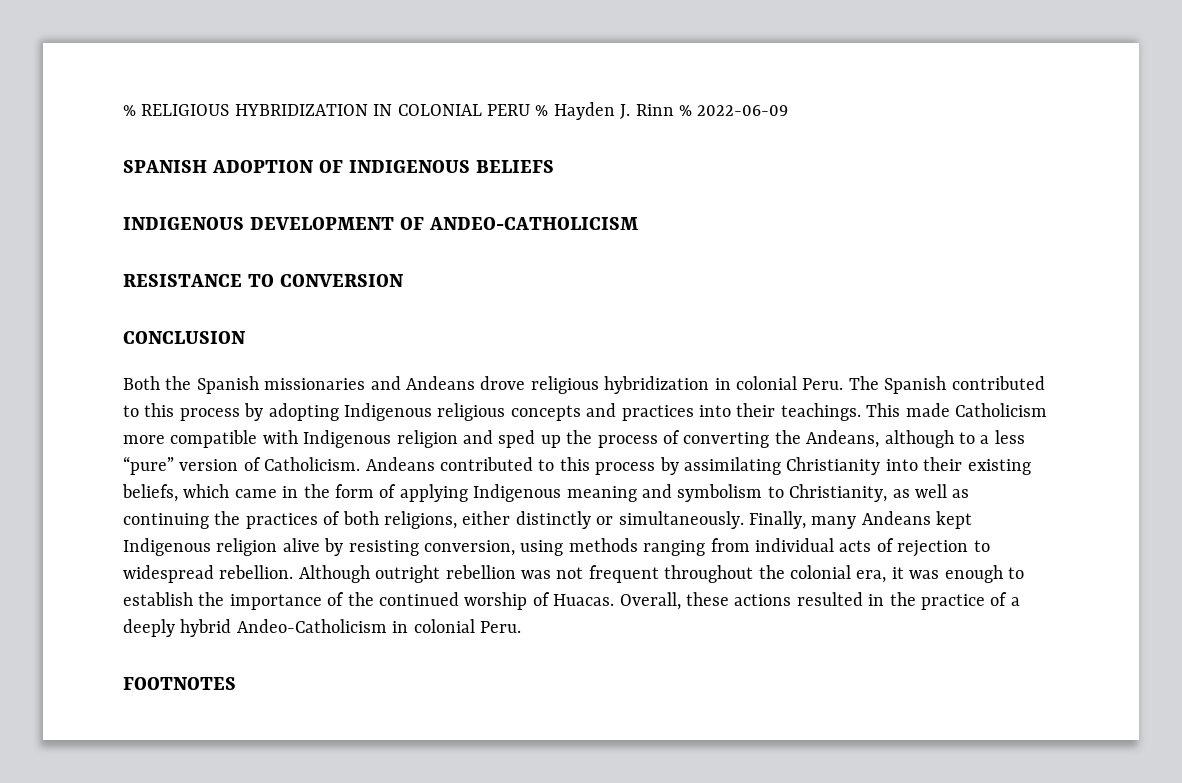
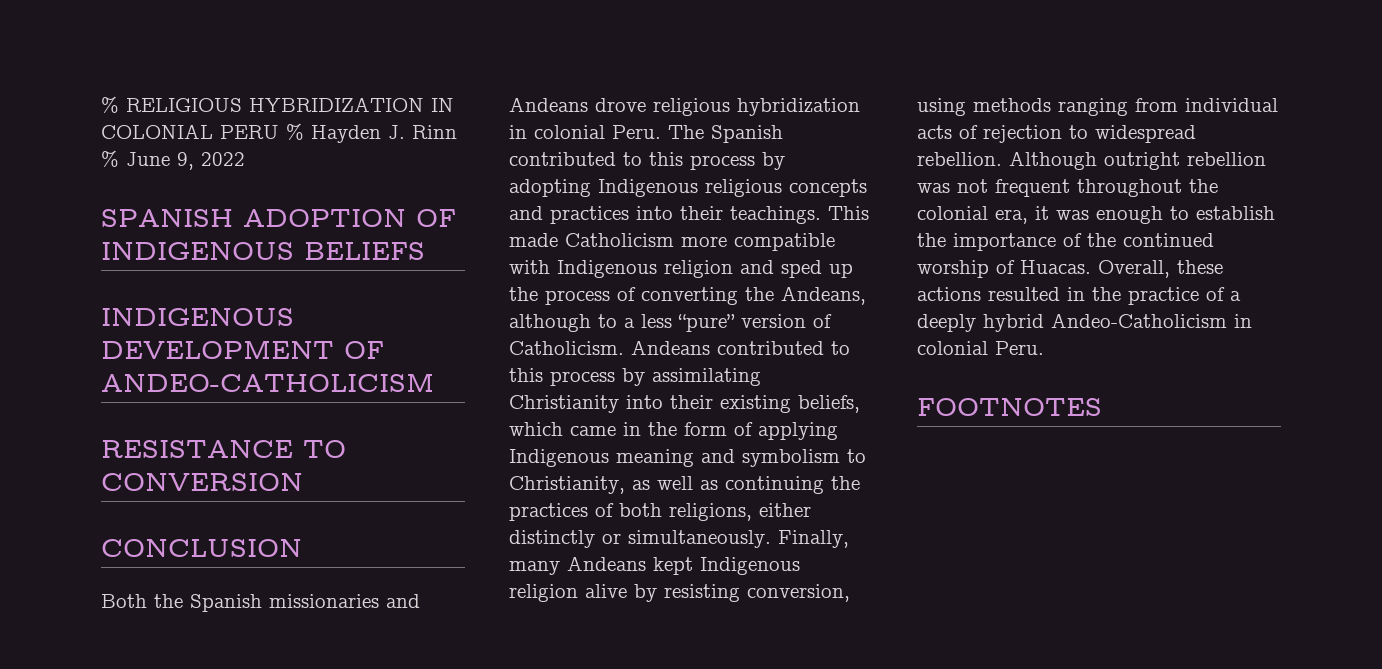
[697,105,789,116] 2022-06-09 -> [126,152,245,170] June 9, 2022

